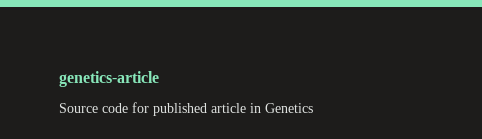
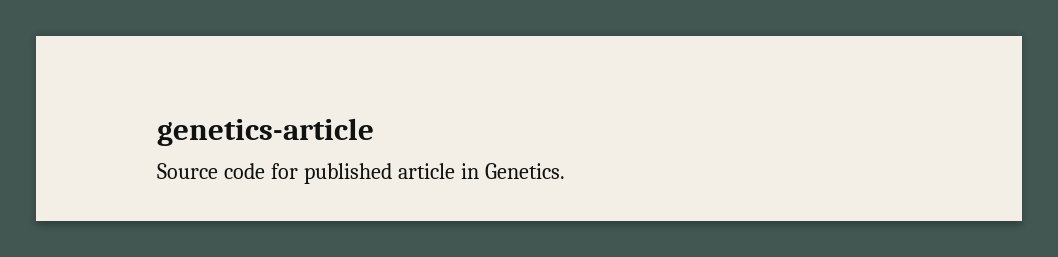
[265,103,313,113] Genetics -> [484,163,565,179] Genetics.

